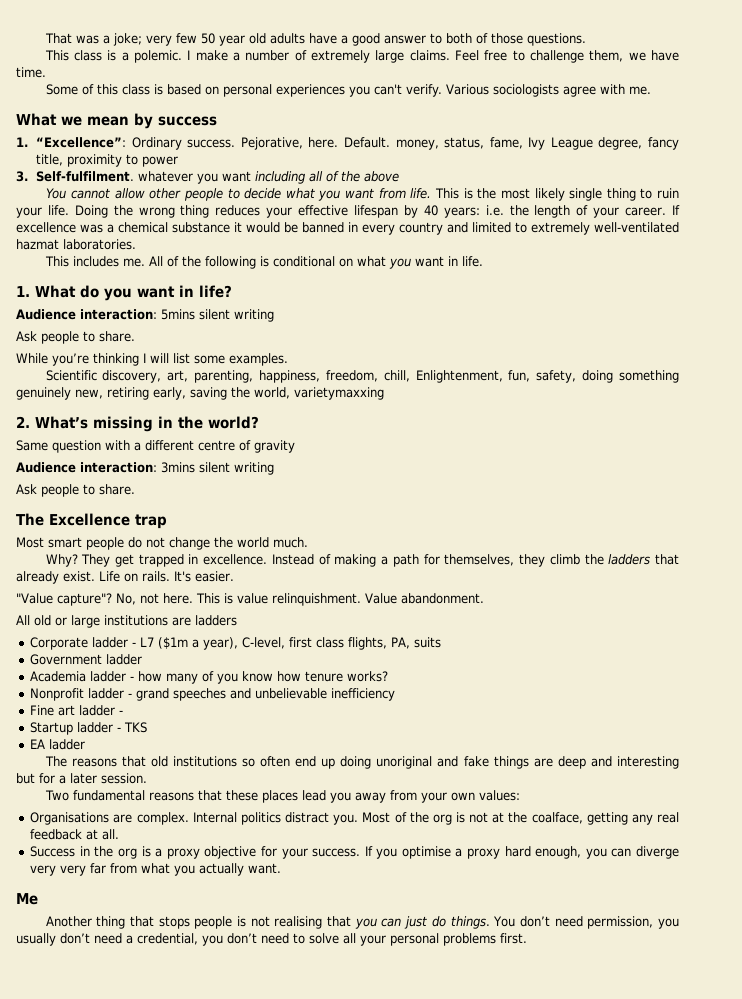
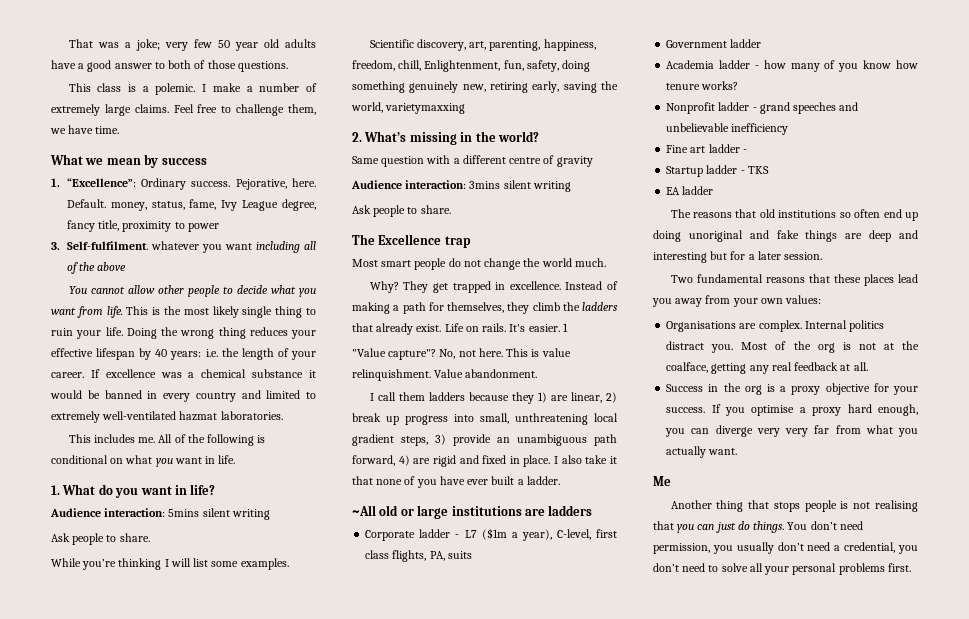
[45,84,652,97] // Some of this class is based on personal experiences you can't verify. Various sociologists agree with me. -> (120, 130) none
(234, 576) none -> [562,323,568,332] 1
[16,615,30,625] All -> [369,392,617,404] [352,413,618,425] [352,434,617,446] [352,455,617,467] [352,476,560,488] [352,505,376,516] I call them ladders because they 1) are linear, 2) break up progress into small, unthreatening local gradient steps, 3) provide an unambiguous path forward, 4) are rigid and fixed in place. I also take it that none of you have ever built a ladder. // ~All

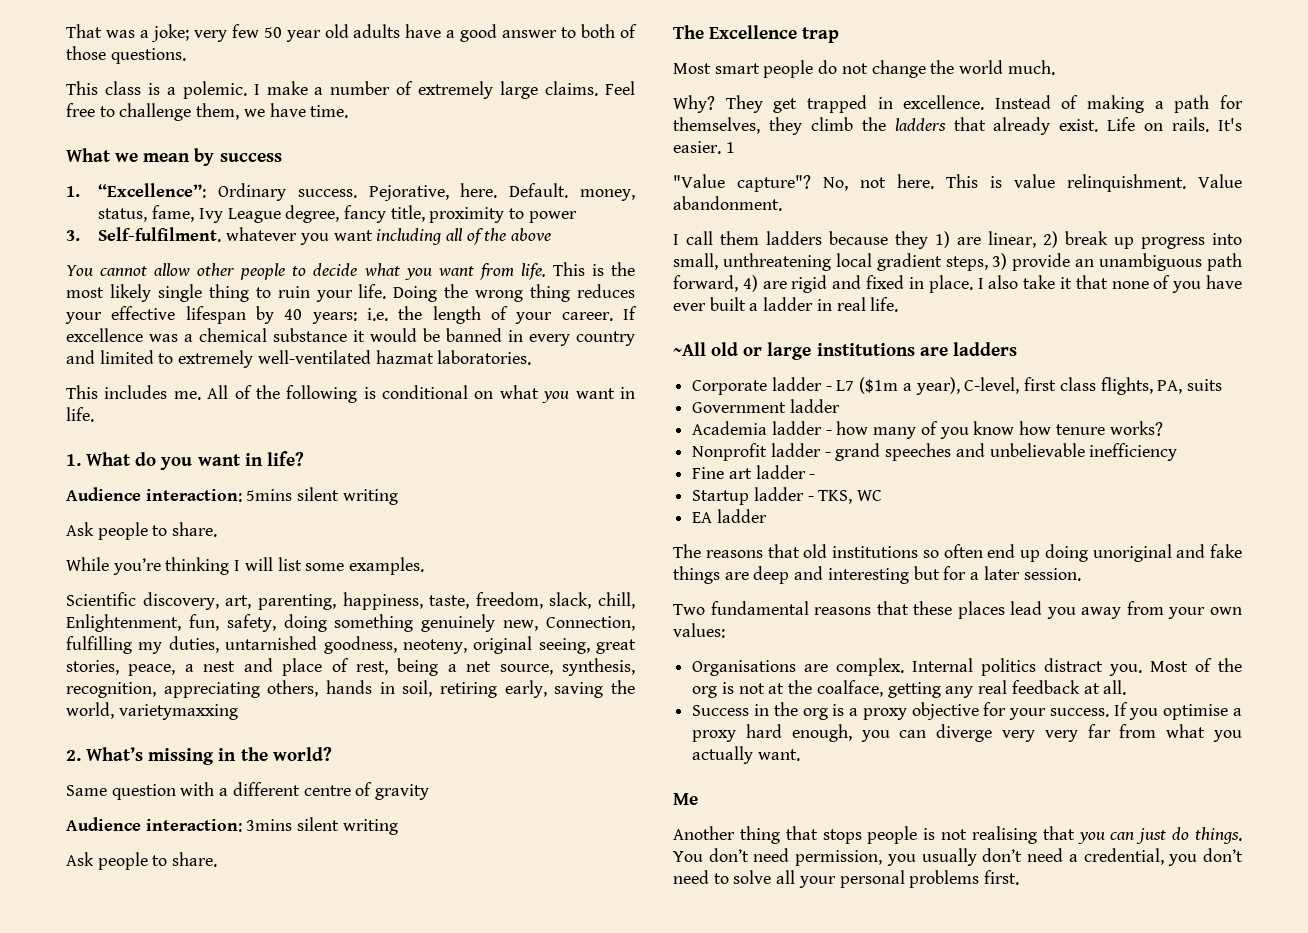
[352,60,395,71] freedom, -> [429,592,592,609] taste, freedom, slack,
(486, 88) none -> [545,616,635,631] [66,636,636,654] [66,658,635,676] [66,680,433,698] Connection, fulfilling my duties, untarnished goodness, neoteny, original seeing, great stories, peace, a nest and place of rest, being a net source, synthesis, recognition, appreciating others, hands in soil,
[526,476,560,485] ladder. -> [763,297,899,312] ladder in real life.
[747,166,769,174] TKS -> [818,490,883,504] TKS, WC

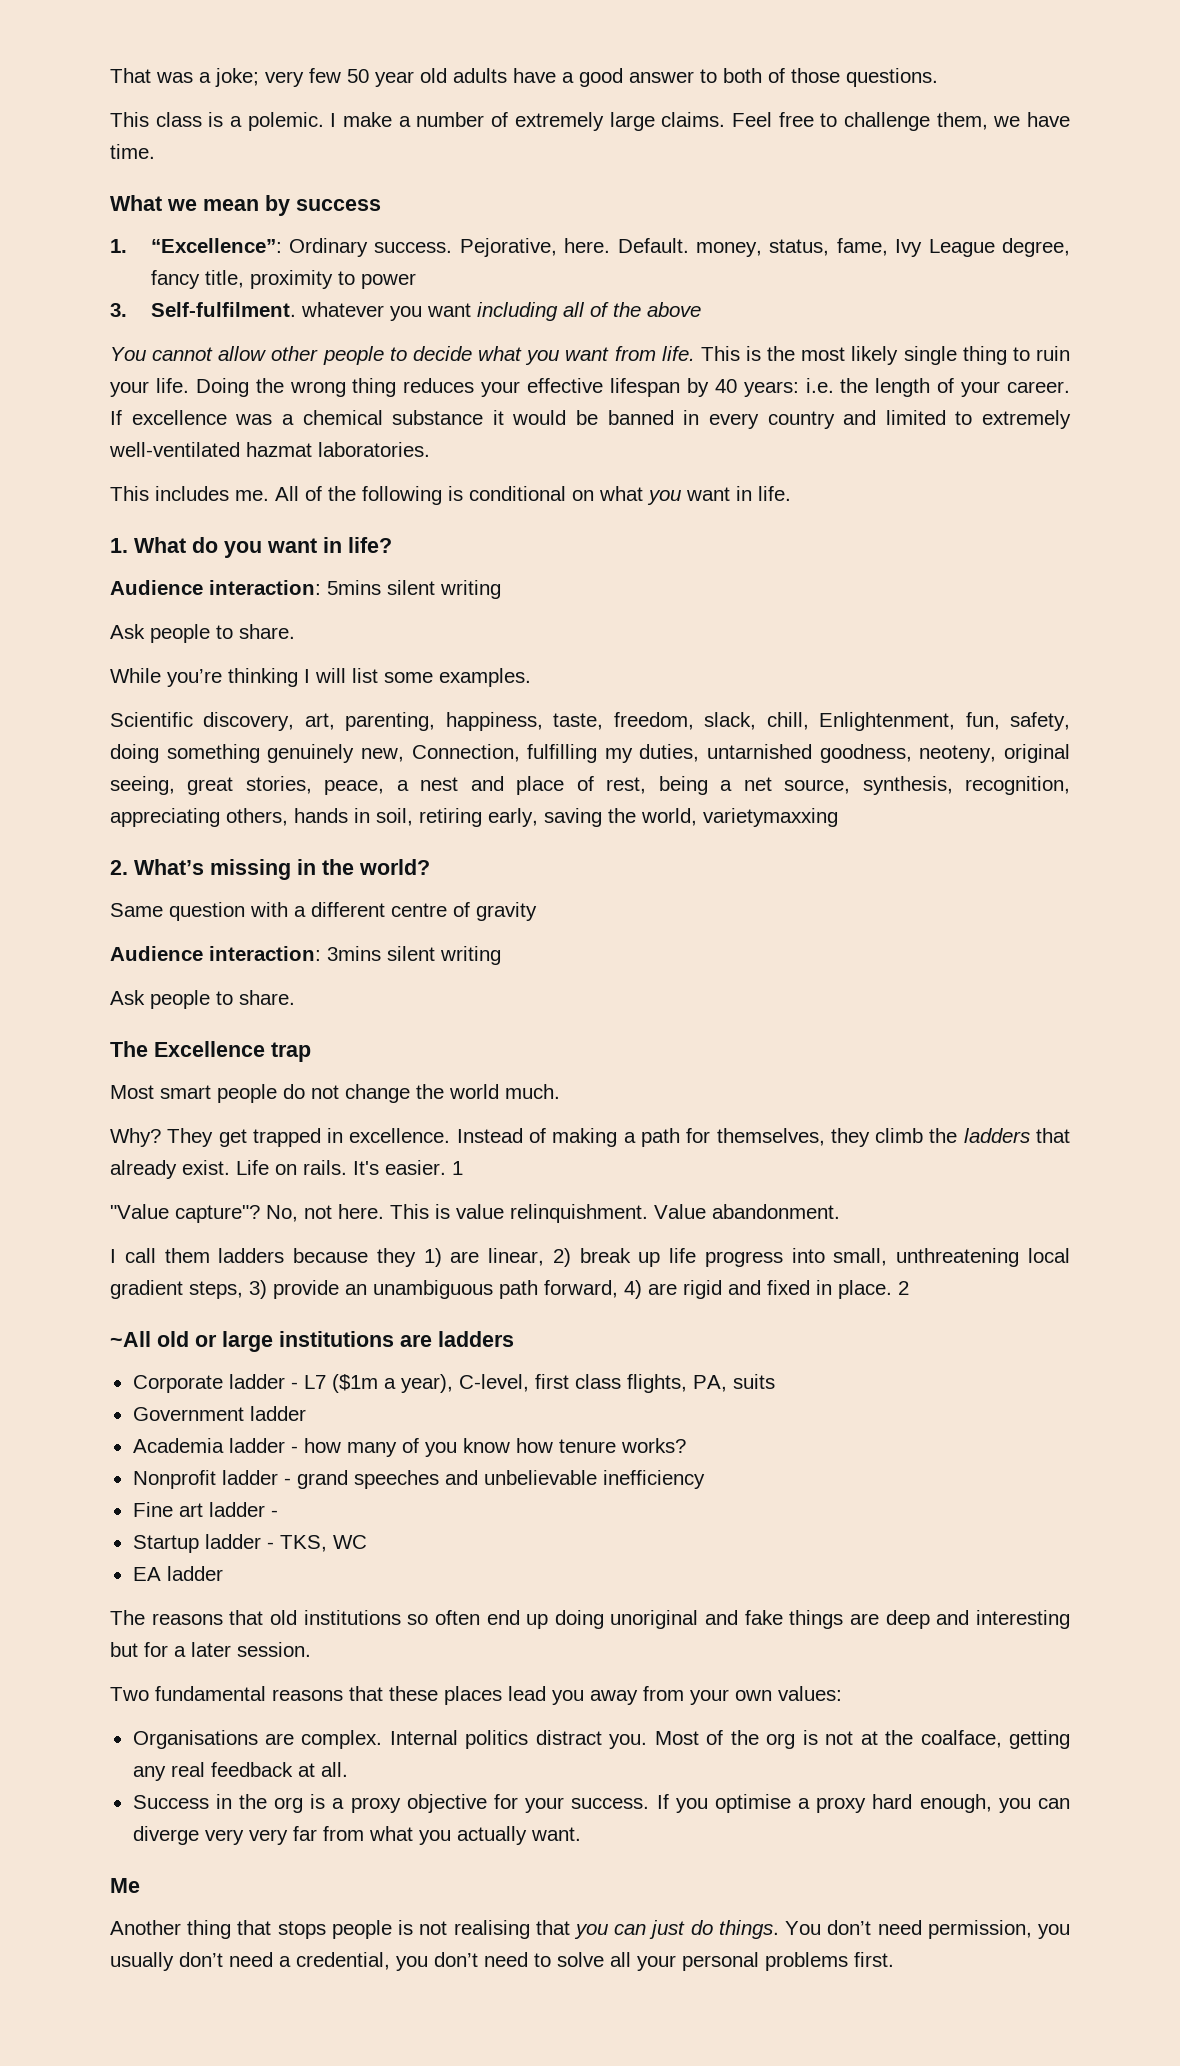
(1134, 243) none -> [669,1248,697,1263] life
[977,275,1242,293] [673,297,899,312] I also take it that none of you have ever built a ladder in real life. -> [898,1281,909,1295] 2

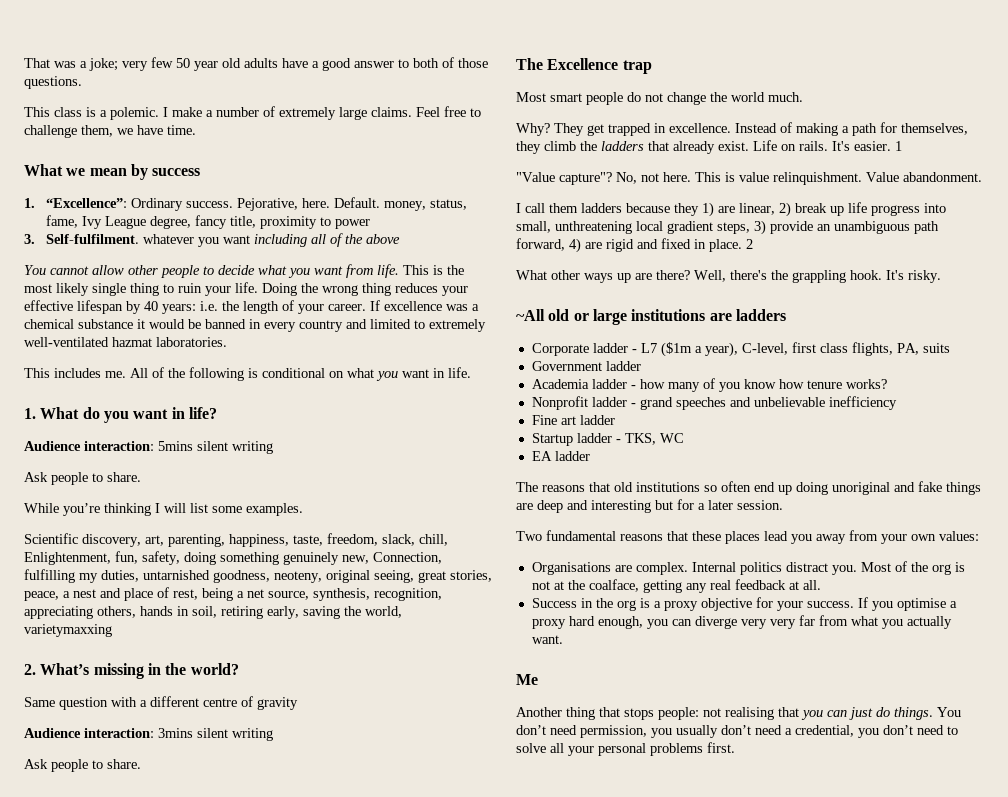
(909, 1288) none -> [516,270,941,283] // What other ways up are there? Well, there's the grappling hook. It's risky.
[270,1510,278,1517] - -> (615, 420) none
[331,1920,414,1939] people is -> [658,707,699,720] people:

